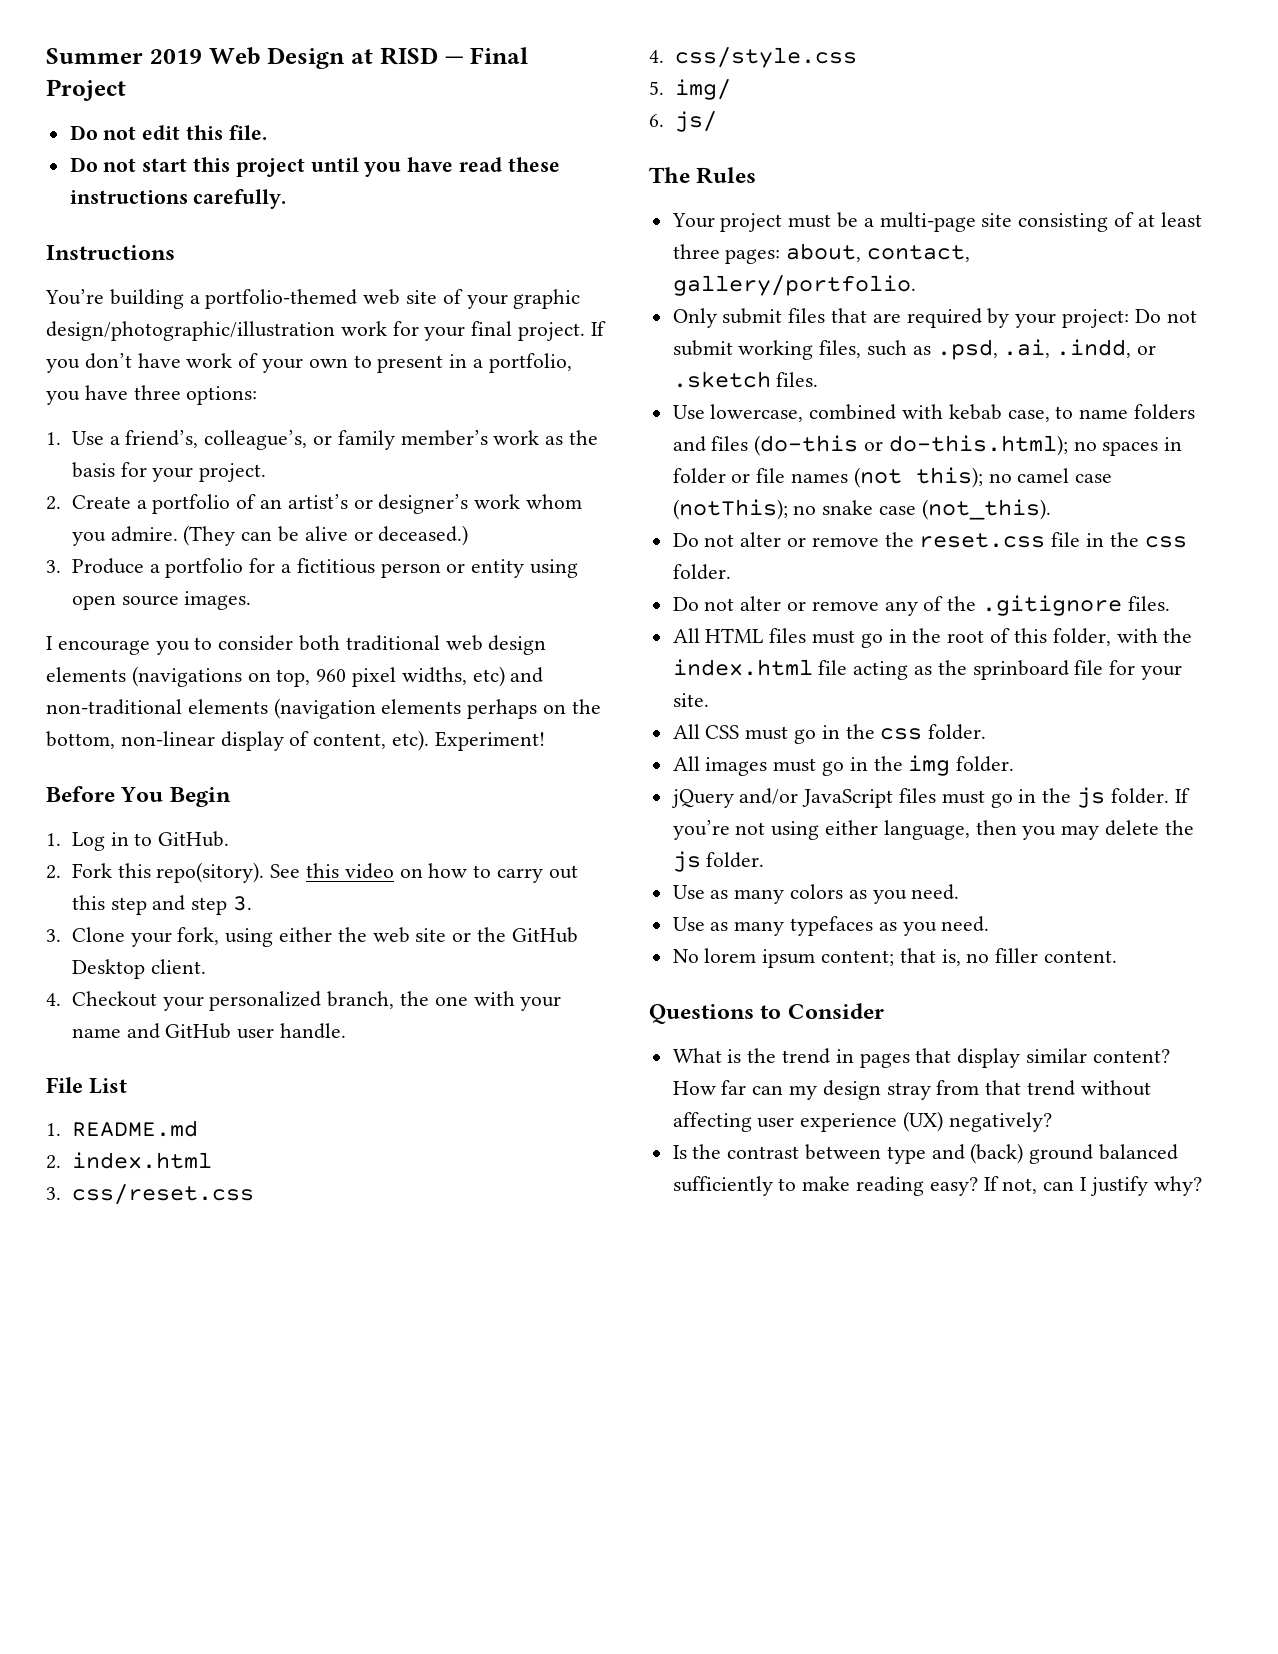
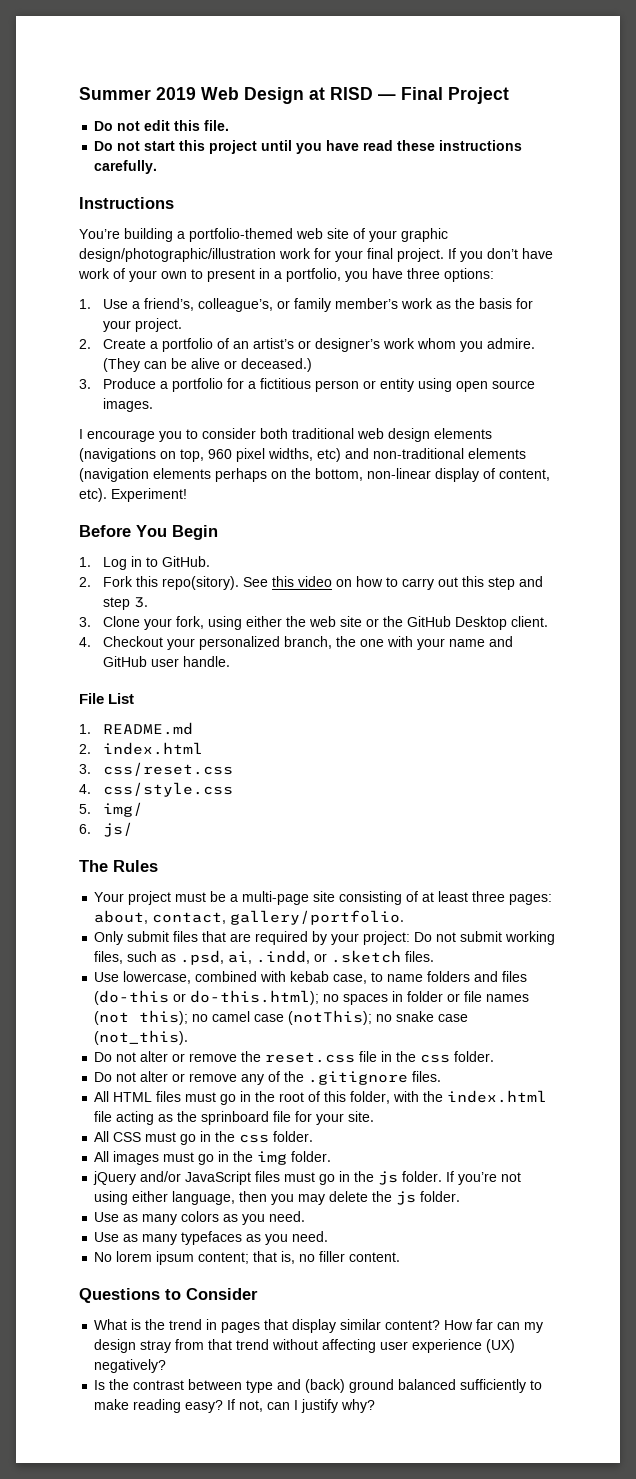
[1003,339,1051,358] .ai, -> [228,951,253,964] ai,

